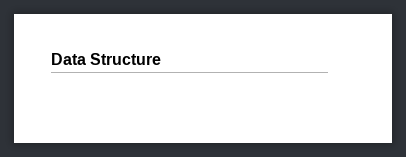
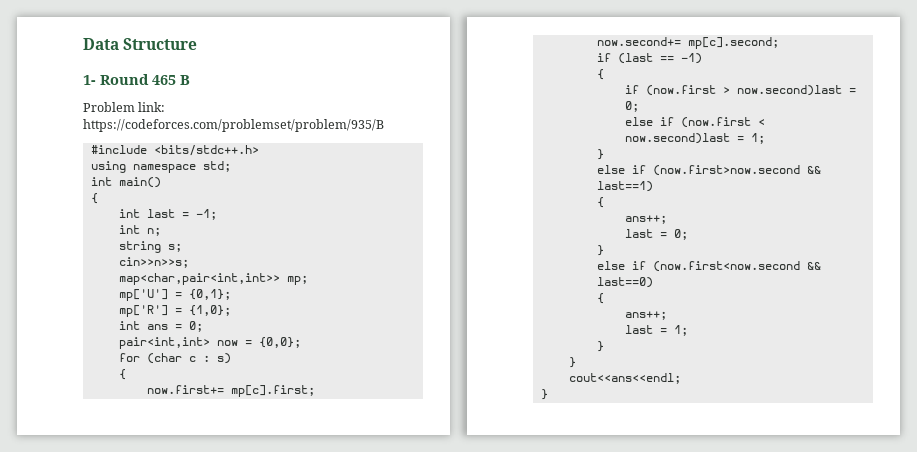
(162, 59) none -> [83,74,190,85] [83,102,166,112] [83,119,384,132] [90,145,259,156] [90,161,231,173] [90,177,161,188] [90,193,98,204] [118,209,217,220] [118,225,161,236] [118,241,182,253] [118,257,189,268] [118,273,308,285] [118,289,231,301] [118,305,231,317] [118,321,203,332] [118,337,301,349] [118,353,231,364] [118,369,126,380] [146,385,315,397] [596,37,779,49] [596,53,702,64] [596,69,604,80] [624,85,856,96] [624,101,639,112] [624,117,765,128] [624,133,765,144] [596,149,604,160] [596,165,821,176] [596,181,653,192] [596,197,604,208] [624,215,667,224] [624,229,688,240] [596,245,604,256] [596,261,821,272] [596,277,653,288] [596,293,604,304] [624,311,667,320] [624,325,688,336] [596,341,604,352] [568,357,576,368] [568,373,681,384] [540,389,548,400] // 1- Round 465 B // Problem link: https://codeforces.com/problemset/problem/935/B // #include <bits/stdc++.h> // using namespace std; // int main() // { // int last = -1; // int n; // string s; // cin>>n>>s; // map<char,pair<int,int>> mp; // mp['U'] = {0,1}; // mp['R'] = {1,0}; // int ans = 0; // pair<int,int> now = {0,0}; // for (char c : s) // { // now.first+= mp[c].first; // now.second+= mp[c].second; // if (last == -1) // { // if (now.first > now.second)last = 0; // else if (now.first < now.second)last = 1; // } // else if (now.first>now.second && last==1) // { // ans++; // last = 0; // } // else if (now.first<now.second && last==0) // { // ans++; // last = 1; // } // } // cout<<ans<<endl; // }

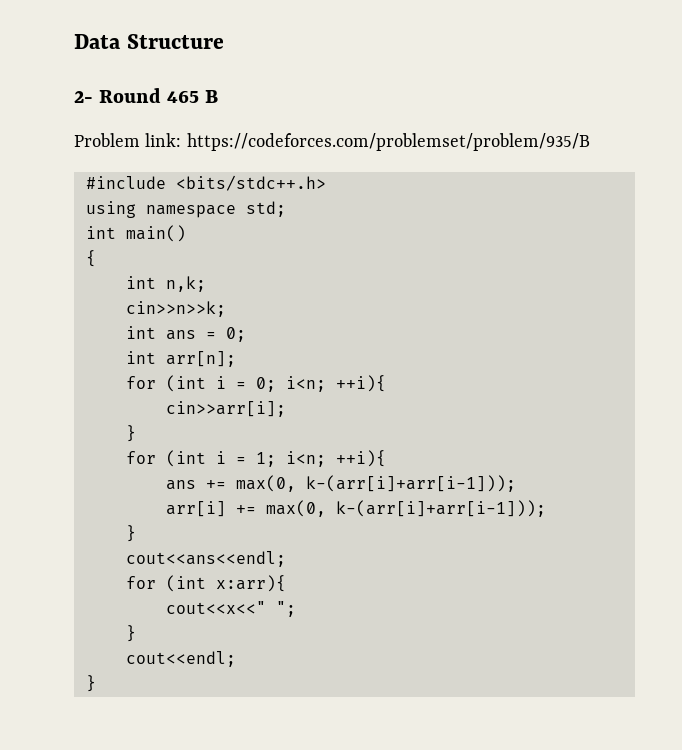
[83,75,96,85] 1- -> [74,91,93,103] 2-
[146,209,217,220] [118,225,161,236] [118,241,182,253] [118,257,189,268] [118,273,308,285] [118,289,231,301] [118,305,231,317] [118,321,203,332] [118,337,301,349] [118,353,231,364] [118,369,126,380] [146,385,315,397] [596,37,779,49] [596,53,702,64] [596,69,604,80] [624,85,856,96] [624,101,639,112] [624,117,765,128] [624,133,765,144] [596,149,604,160] [596,165,821,176] [596,181,653,192] [596,197,604,208] [624,215,667,224] [624,229,688,240] [596,245,604,256] [596,261,821,272] [596,277,653,288] [596,293,604,304] [624,311,667,320] [624,325,688,336] [596,341,604,352] [568,357,576,368] [568,373,681,384] [540,389,548,400] last = -1; // int n; // string s; // cin>>n>>s; // map<char,pair<int,int>> mp; // mp['U'] = {0,1}; // mp['R'] = {1,0}; // int ans = 0; // pair<int,int> now = {0,0}; // for (char c : s) // { // now.first+= mp[c].first; // now.second+= mp[c].second; // if (last == -1) // { // if (now.first > now.second)last = 0; // else if (now.first < now.second)last = 1; // } // else if (now.first>now.second && last==1) // { // ans++; // last = 0; // } // else if (now.first<now.second && last==0) // { // ans++; // last = 1; // } // } // cout<<ans<<endl; // } -> [165,276,206,292] [125,301,226,317] [125,326,246,342] [125,351,236,367] [125,375,386,392] [165,401,286,417] [125,425,136,442] [125,450,386,467] [165,475,516,492] [165,500,546,517] [125,525,136,542] [125,551,286,567] [125,575,286,592] [165,601,296,617] [125,625,136,642] [125,651,236,667] [85,675,96,692] n,k; // cin>>n>>k; // int ans = 0; // int arr[n]; // for (int i = 0; i<n; ++i){ // cin>>arr[i]; // } // for (int i = 1; i<n; ++i){ // ans += max(0, k-(arr[i]+arr[i-1])); // arr[i] += max(0, k-(arr[i]+arr[i-1])); // } // cout<<ans<<endl; // for (int x:arr){ // cout<<x<<" "; // } // cout<<endl; // }

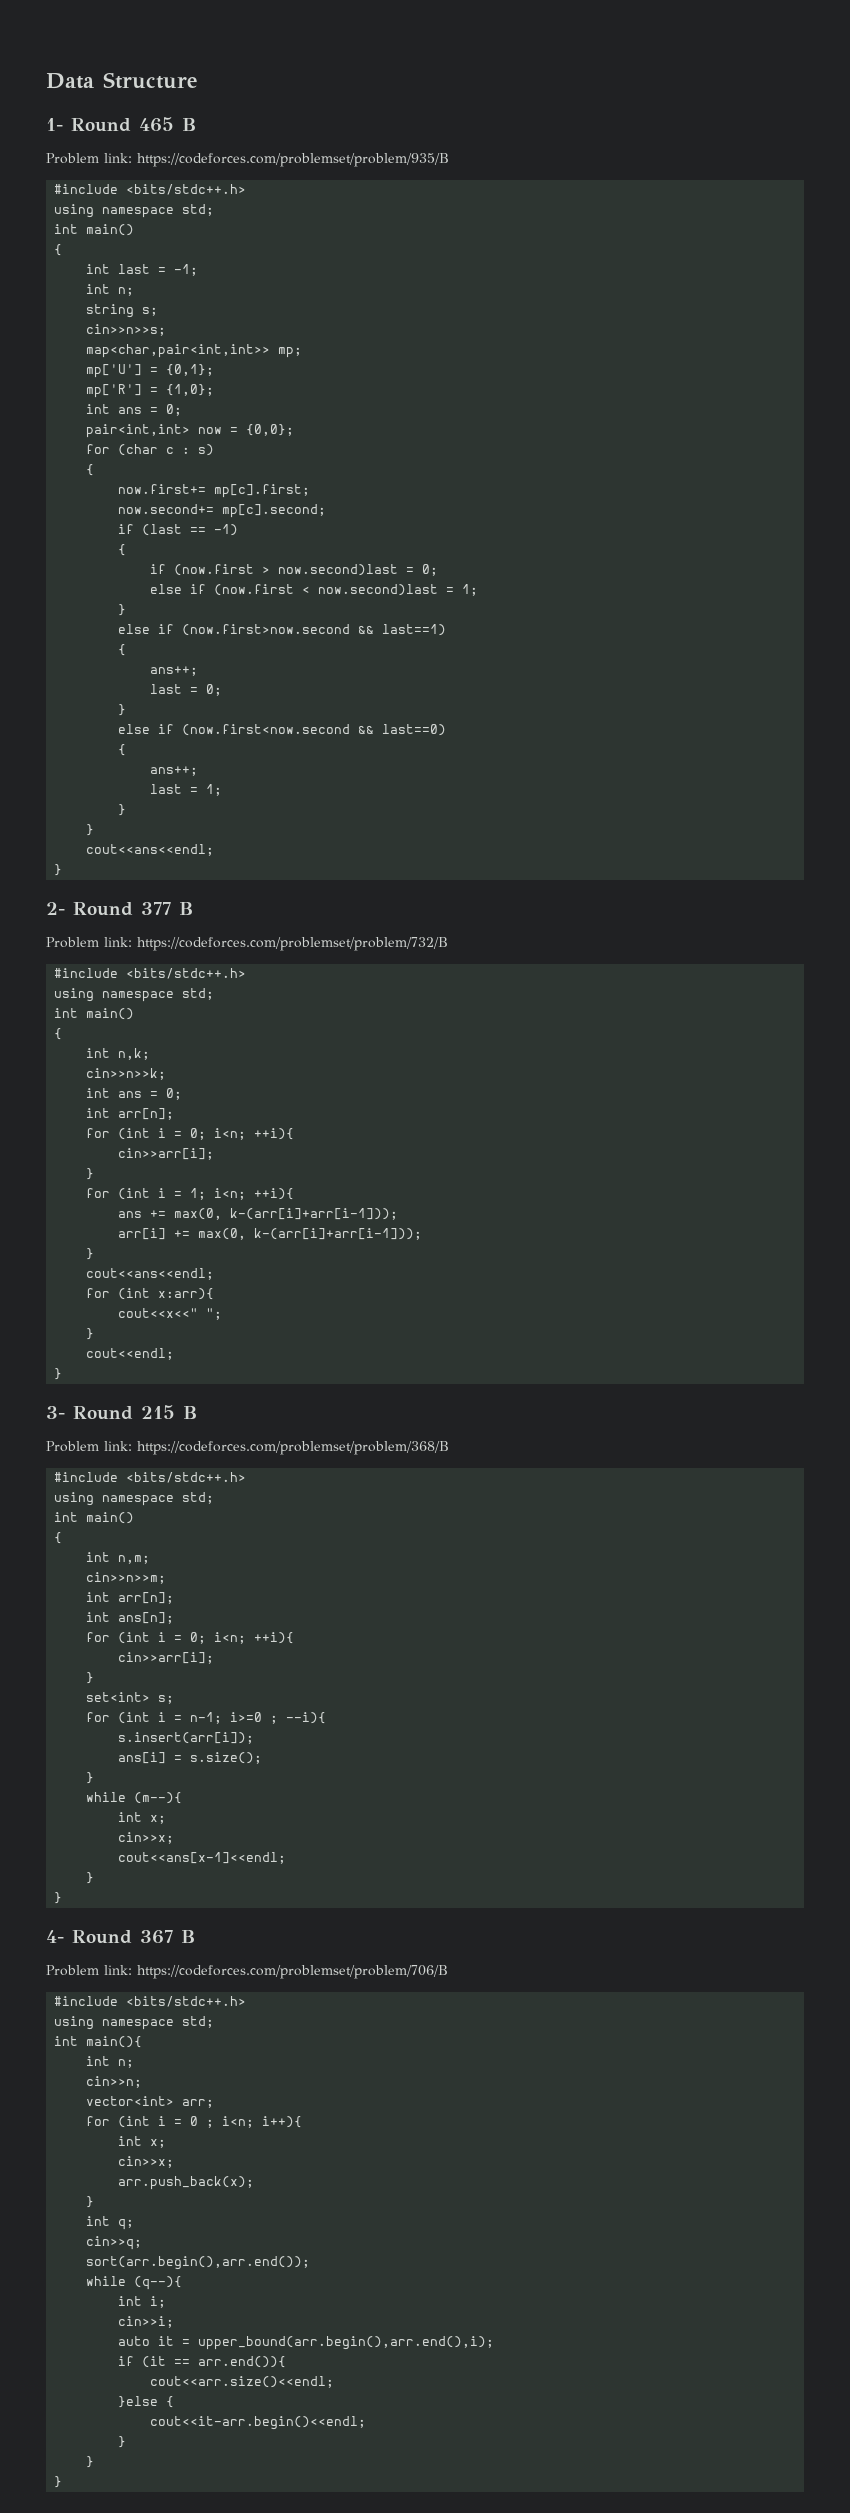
[74,91,93,103] 2- -> [46,118,63,131] 1-
(96, 258) none -> [86,264,199,276] [86,284,135,296] [86,304,159,318] [86,324,167,336] [86,344,303,358] [86,364,215,378] [86,384,215,398] [86,404,183,416] [86,424,295,438] [86,444,215,456] [86,464,95,476] [118,484,311,498] [118,504,327,518] [118,524,239,536] [118,544,127,556] [150,564,439,576] [150,584,479,596] [118,604,127,616] [118,624,447,636] [118,644,127,656] [150,666,199,676] [150,684,223,696] [118,704,127,716] [118,724,447,736] [118,744,127,756] [150,766,199,776] [150,784,223,796] [118,804,127,816] [86,824,95,836] [86,844,215,856] [54,864,63,876] [46,902,193,916] [46,937,448,951] [54,968,247,979] [54,988,215,1002] [54,1008,135,1020] [54,1028,63,1040] // int last = -1; // int n; // string s; // cin>>n>>s; // map<char,pair<int,int>> mp; // mp['U'] = {0,1}; // mp['R'] = {1,0}; // int ans = 0; // pair<int,int> now = {0,0}; // for (char c : s) // { // now.first+= mp[c].first; // now.second+= mp[c].second; // if (last == -1) // { // if (now.first > now.second)last = 0; // else if (now.first < now.second)last = 1; // } // else if (now.first>now.second && last==1) // { // ans++; // last = 0; // } // else if (now.first<now.second && last==0) // { // ans++; // last = 1; // } // } // cout<<ans<<endl; // } // 2- Round 377 B // Problem link: https://codeforces.com/problemset/problem/732/B // #include <bits/stdc++.h> // using namespace std; // int main() // {
(96, 683) none -> [46,1405,197,1420] [46,1441,449,1455] [54,1472,247,1483] [54,1492,215,1506] [54,1512,135,1524] [54,1532,63,1544] [86,1552,151,1564] [86,1572,167,1584] [86,1592,175,1604] [86,1612,175,1624] [86,1632,295,1644] [118,1652,215,1664] [86,1672,95,1684] [86,1692,175,1704] [86,1712,327,1724] [118,1732,255,1744] [118,1752,263,1764] [86,1772,95,1784] [86,1792,183,1804] [118,1812,167,1824] [118,1832,175,1844] [118,1852,287,1864] [86,1872,95,1884] [54,1892,63,1904] [46,1930,195,1944] [46,1965,448,1979] [54,1996,247,2007] [54,2016,215,2030] [54,2036,143,2048] [86,2056,135,2068] [86,2076,143,2088] [86,2096,215,2108] [86,2116,303,2128] [118,2136,167,2148] [118,2156,175,2168] [118,2176,255,2190] [86,2196,95,2208] [86,2216,135,2230] [86,2236,143,2250] [86,2256,311,2270] [86,2276,183,2290] [118,2296,167,2308] [118,2316,175,2328] [118,2336,495,2350] [118,2356,287,2368] [150,2376,335,2388] [118,2396,175,2408] [150,2416,367,2430] [118,2436,127,2448] [86,2456,95,2468] [54,2476,63,2488] // 3- Round 215 B // Problem link: https://codeforces.com/problemset/problem/368/B // #include <bits/stdc++.h> // using namespace std; // int main() // { // int n,m; // cin>>n>>m; // int arr[n]; // int ans[n]; // for (int i = 0; i<n; ++i){ // cin>>arr[i]; // } // set<int> s; // for (int i = n-1; i>=0 ; --i){ // s.insert(arr[i]); // ans[i] = s.size(); // } // while (m--){ // int x; // cin>>x; // cout<<ans[x-1]<<endl; // } // } // 4- Round 367 B // Problem link: https://codeforces.com/problemset/problem/706/B // #include <bits/stdc++.h> // using namespace std; // int main(){ // int n; // cin>>n; // vector<int> arr; // for (int i = 0 ; i<n; i++){ // int x; // cin>>x; // arr.push_back(x); // } // int q; // cin>>q; // sort(arr.begin(),arr.end()); // while (q--){ // int i; // cin>>i; // auto it = upper_bound(arr.begin(),arr.end(),i); // if (it == arr.end()){ // cout<<arr.size()<<endl; // }else { // cout<<it-arr.begin()<<endl; // } // } // }

